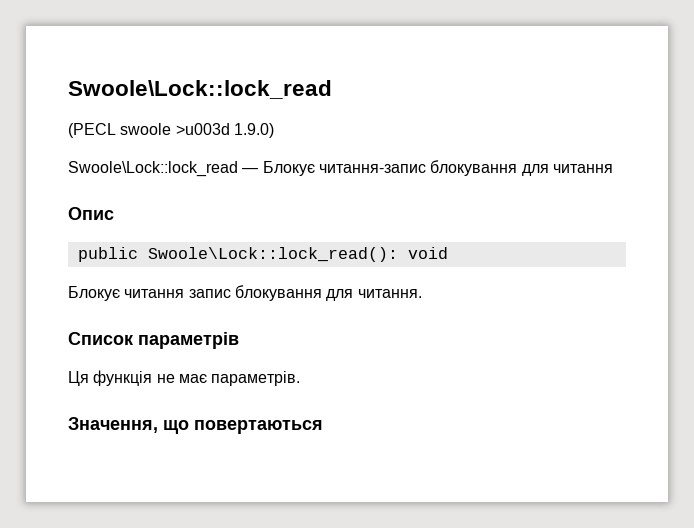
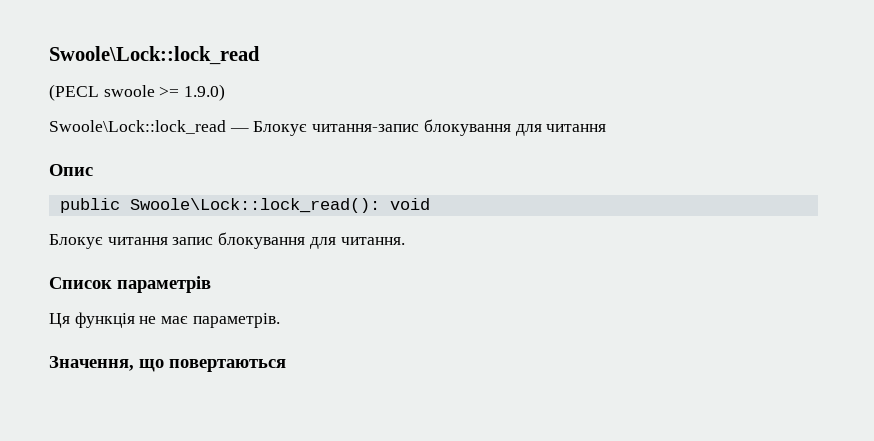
[175,123,230,135] >u003d -> [159,86,180,97] >=

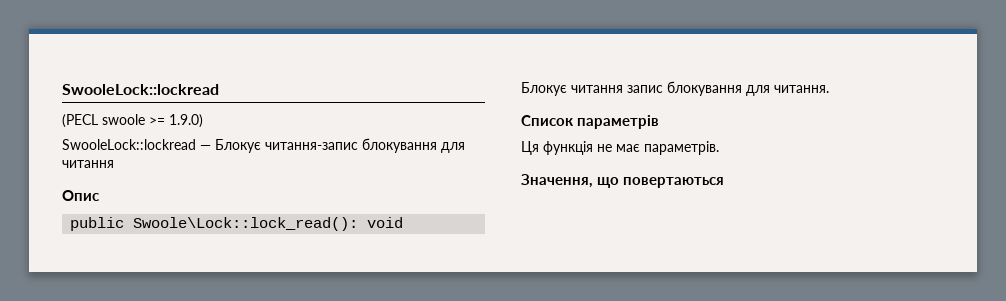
[49,46,260,65] Swoole\Lock::lock_read -> [62,84,219,95] SwooleLock::lockread
[49,120,226,134] Swoole\Lock::lock_read -> [62,139,196,150] SwooleLock::lockread

